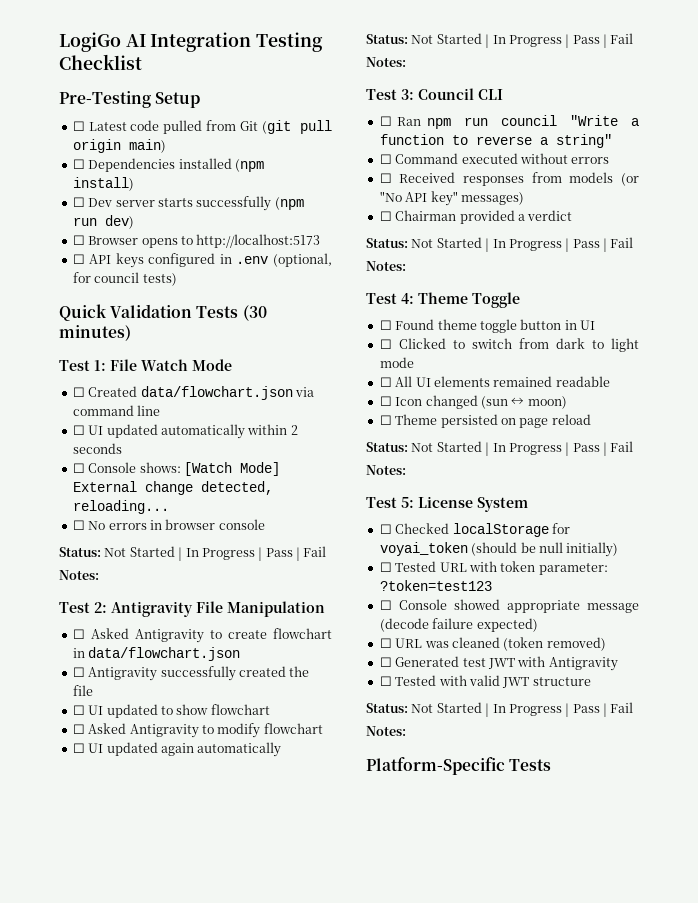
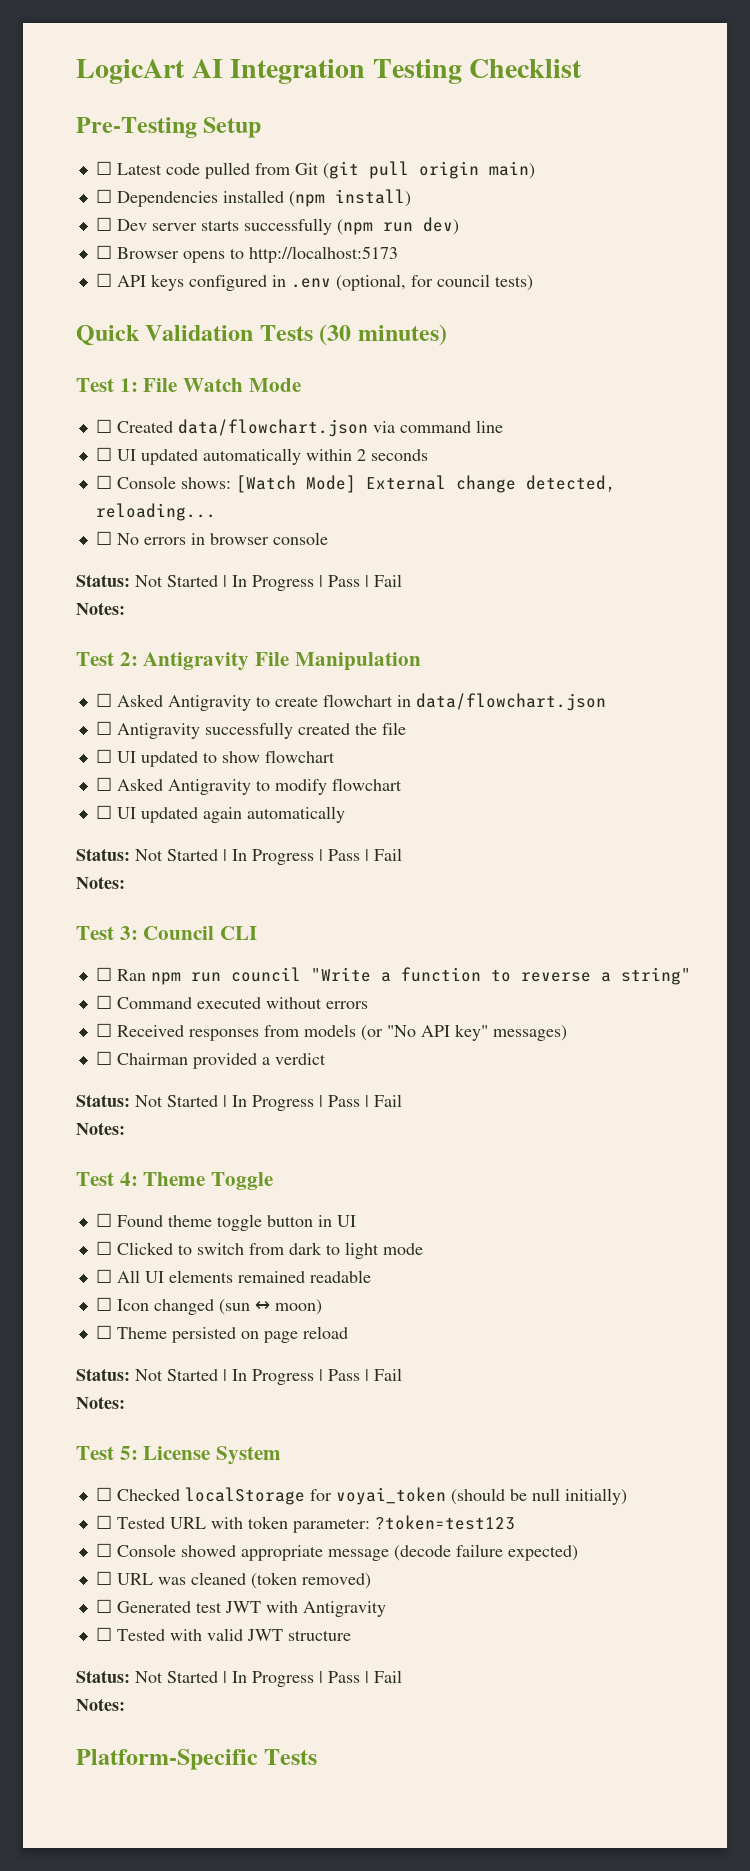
[59,32,121,52] LogiGo -> [76,59,185,84] LogicArt

